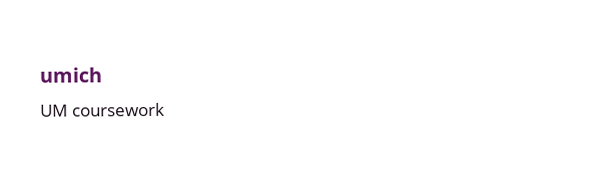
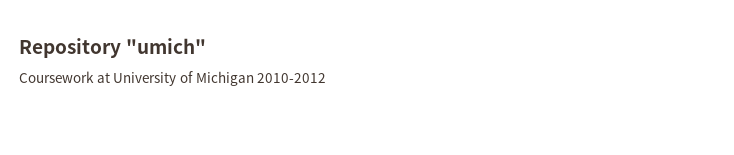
[39,67,102,83] [40,102,165,117] umich // UM coursework -> [19,38,207,58] [19,71,327,86] Repository "umich" // Coursework at University of Michigan 2010-2012

